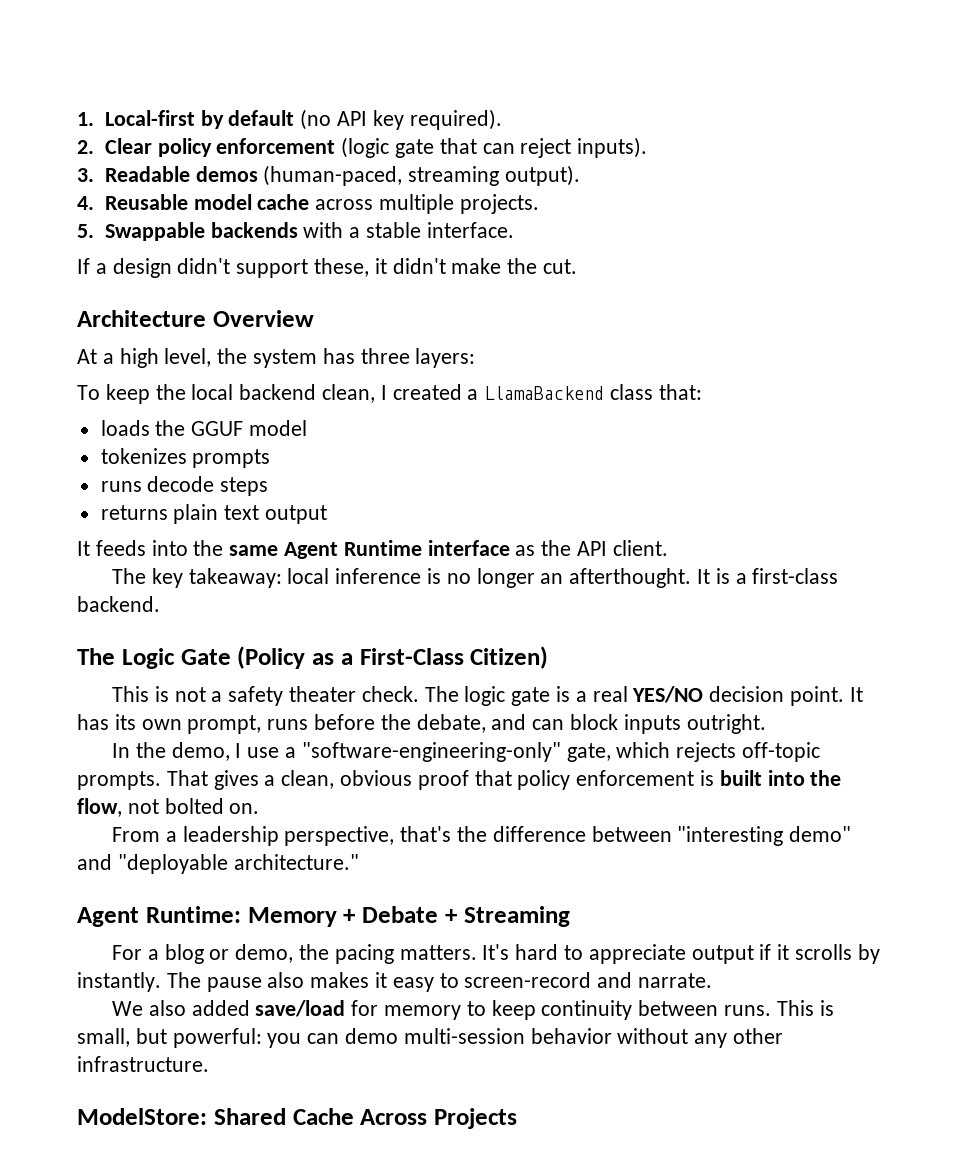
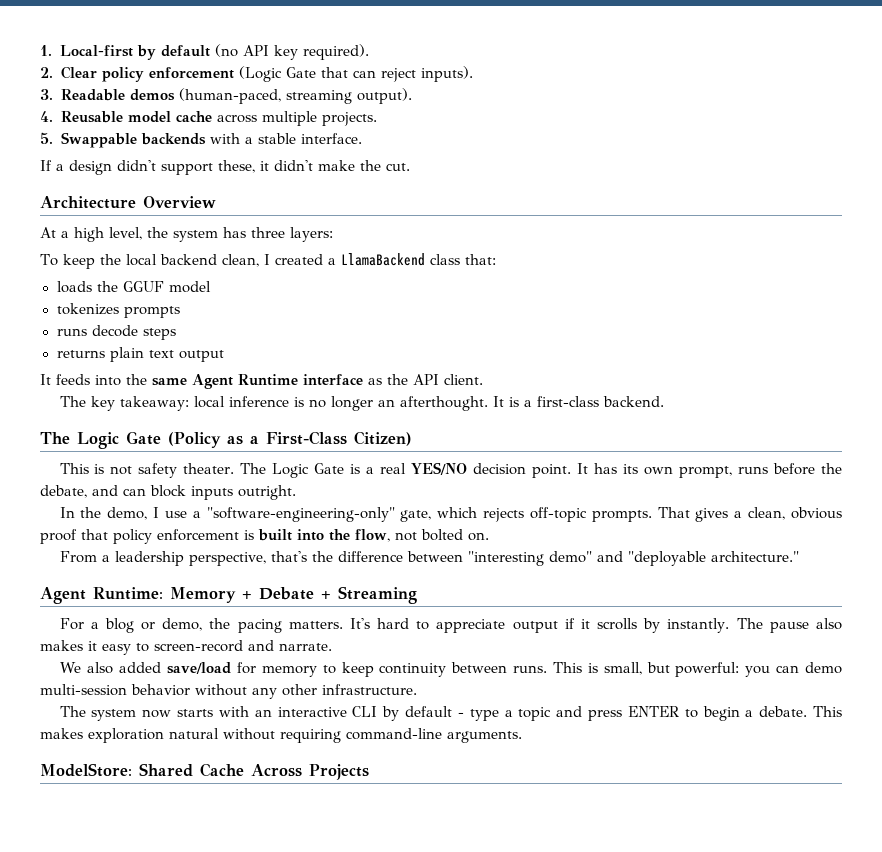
[341,137,434,158] (logic gate -> [238,66,316,82] (Logic Gate
[211,686,551,706] a safety theater check. The logic gate -> [138,463,345,478] safety theater. The Logic Gate
(209, 1064) none -> [59,706,843,721] [40,728,522,743] // The system now starts with an interactive CLI by default - type a topic and press ENTER to begin a debate. This makes exploration natural without requiring command-line arguments.

